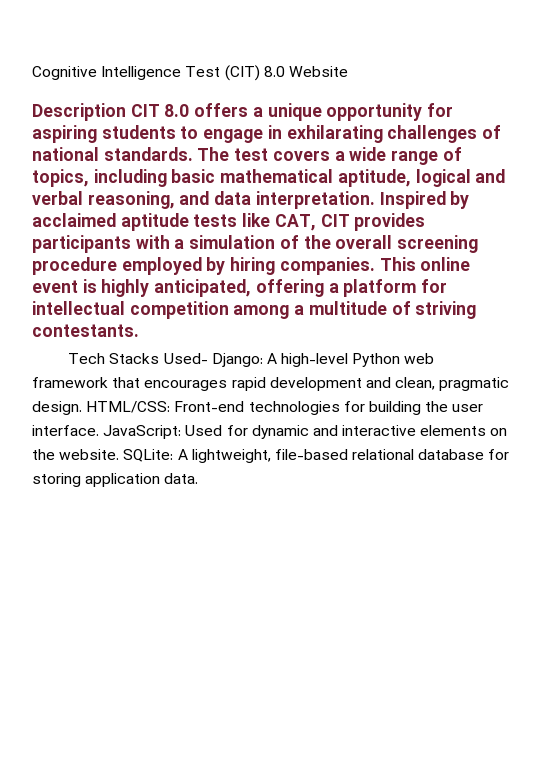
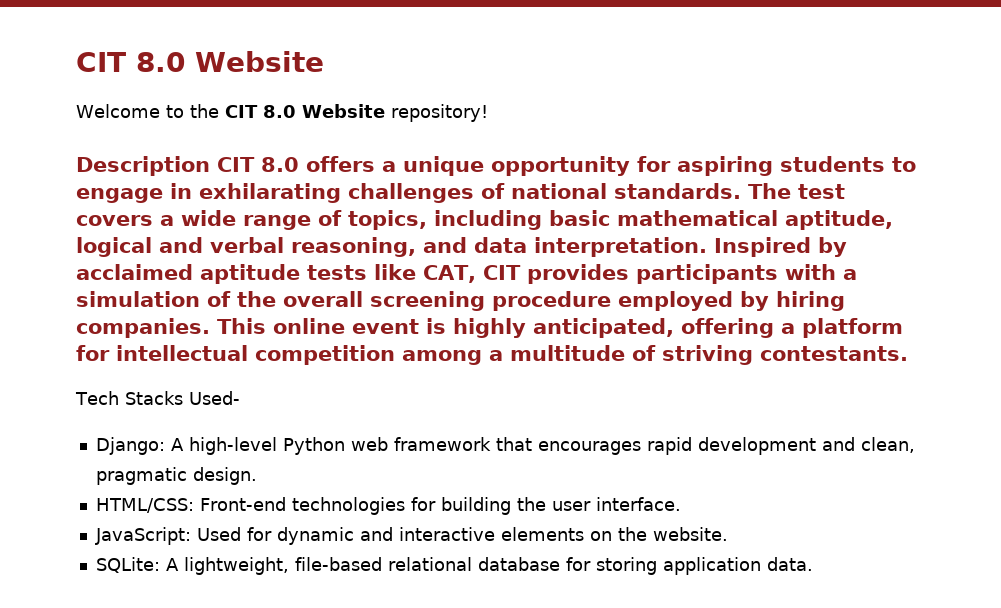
[32,65,348,81] Cognitive Intelligence Test (CIT) 8.0 Website -> [76,51,324,72] [76,104,488,122] CIT 8.0 Website // Welcome to the CIT 8.0 Website repository!
(208, 358) none -> (240, 398) //
(82, 408) none -> (257, 476) //
(99, 430) none -> (681, 504) //
(120, 454) none -> (728, 534) //

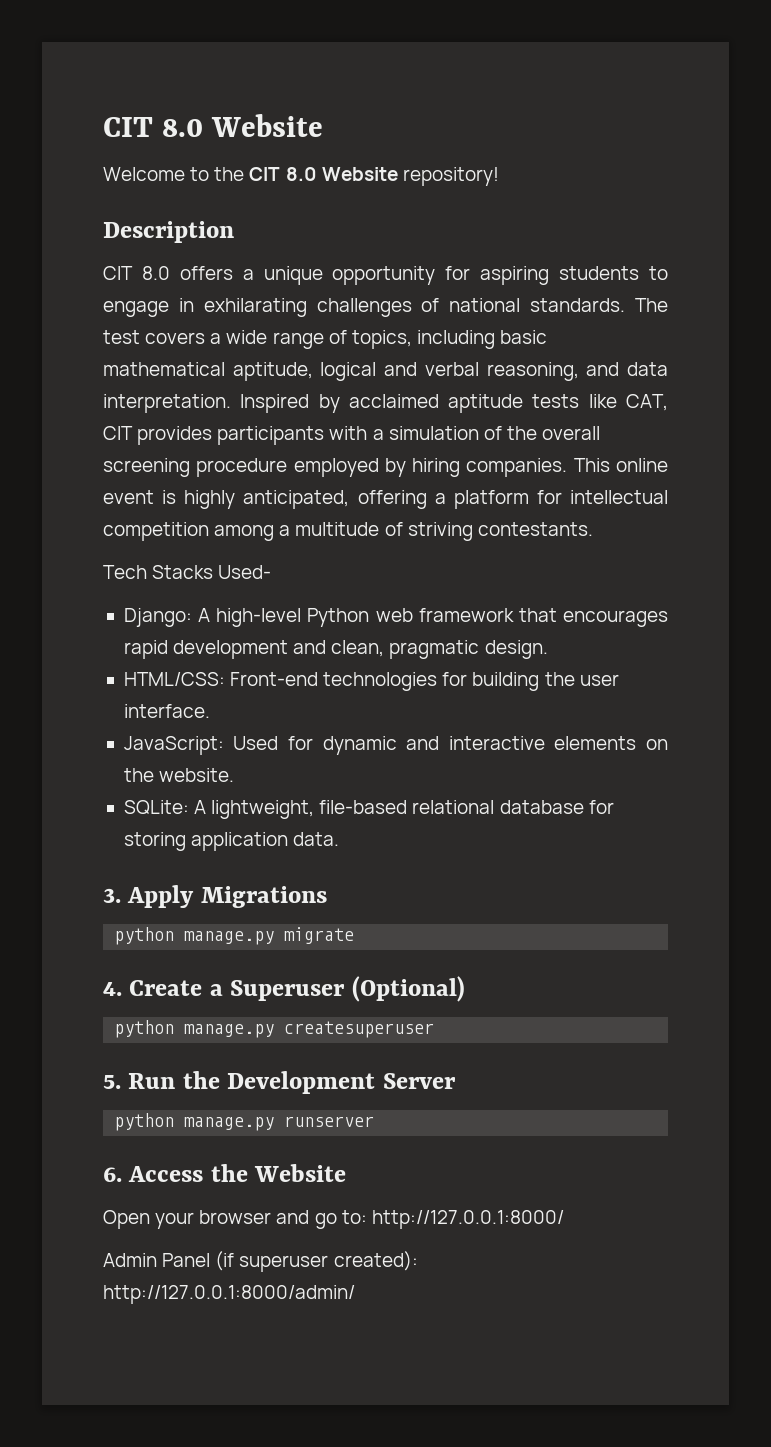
(210, 166) none -> (234, 232) //
(813, 564) none -> [103,885,327,908] [114,927,355,945] [103,976,465,1002] [114,1020,435,1038] [103,1071,456,1094] [114,1113,375,1131] [103,1164,347,1182] [103,1210,564,1229] [103,1251,418,1272] [103,1285,355,1304] // 3. Apply Migrations // python manage.py migrate // 4. Create a Superuser (Optional) // python manage.py createsuperuser // 5. Run the Development Server // python manage.py runserver // 6. Access the Website // Open your browser and go to: http://127.0.0.1:8000/ // Admin Panel (if superuser created): http://127.0.0.1:8000/admin/

